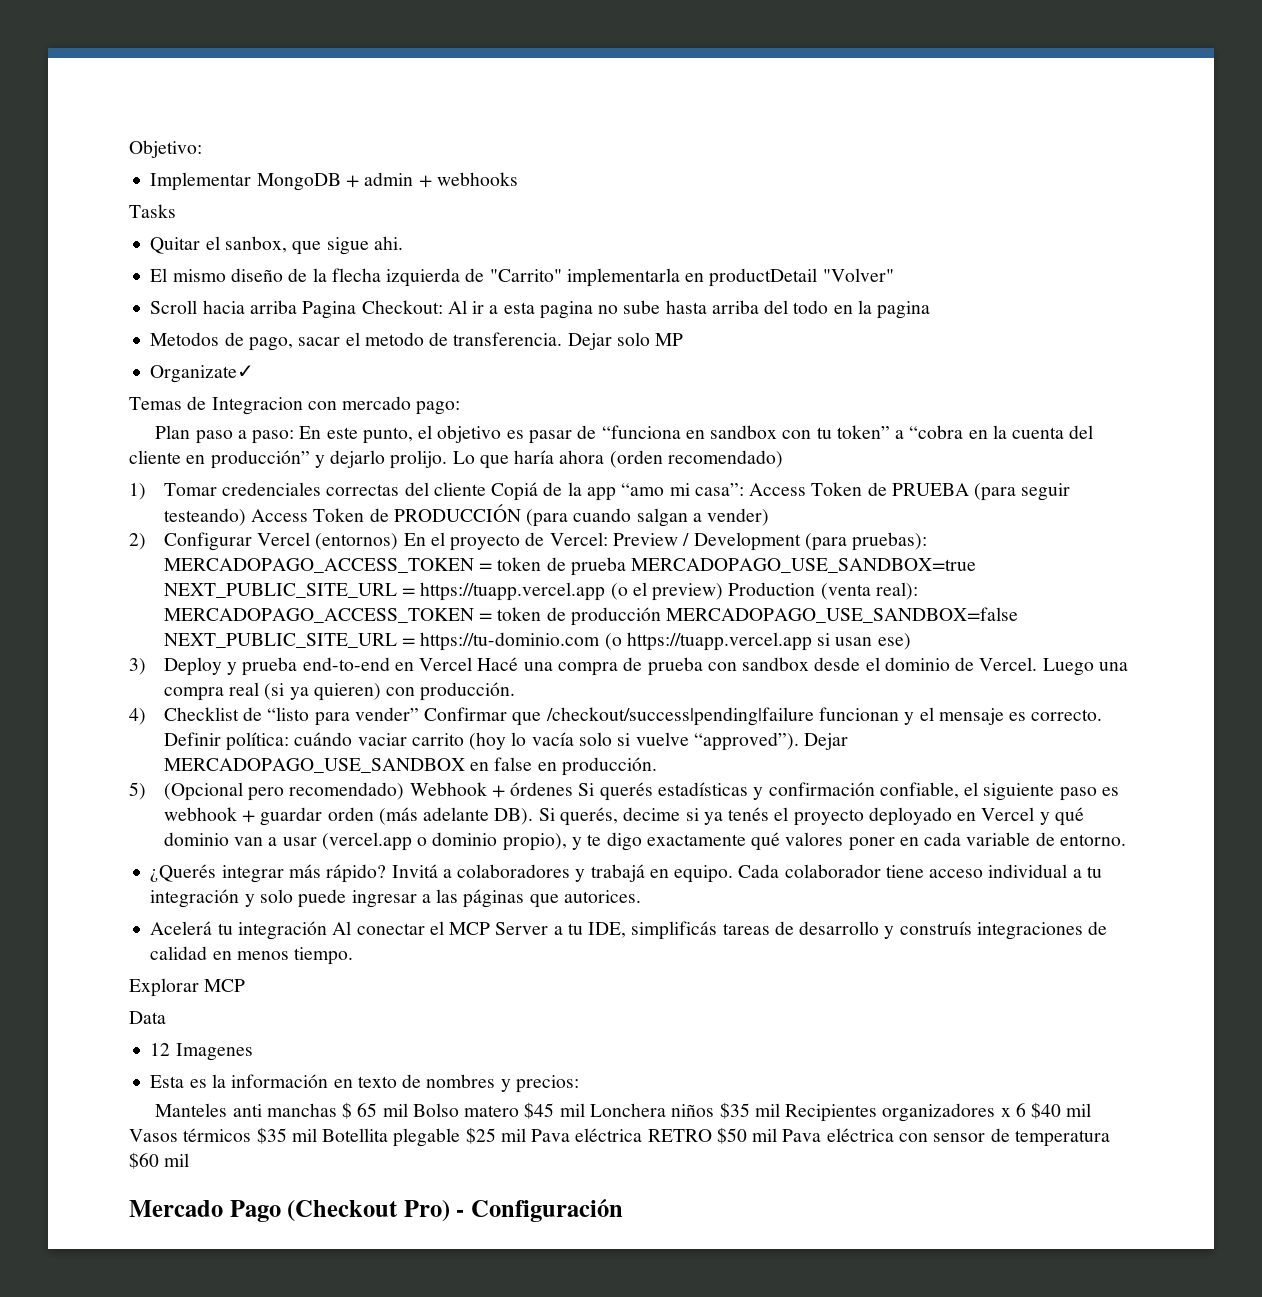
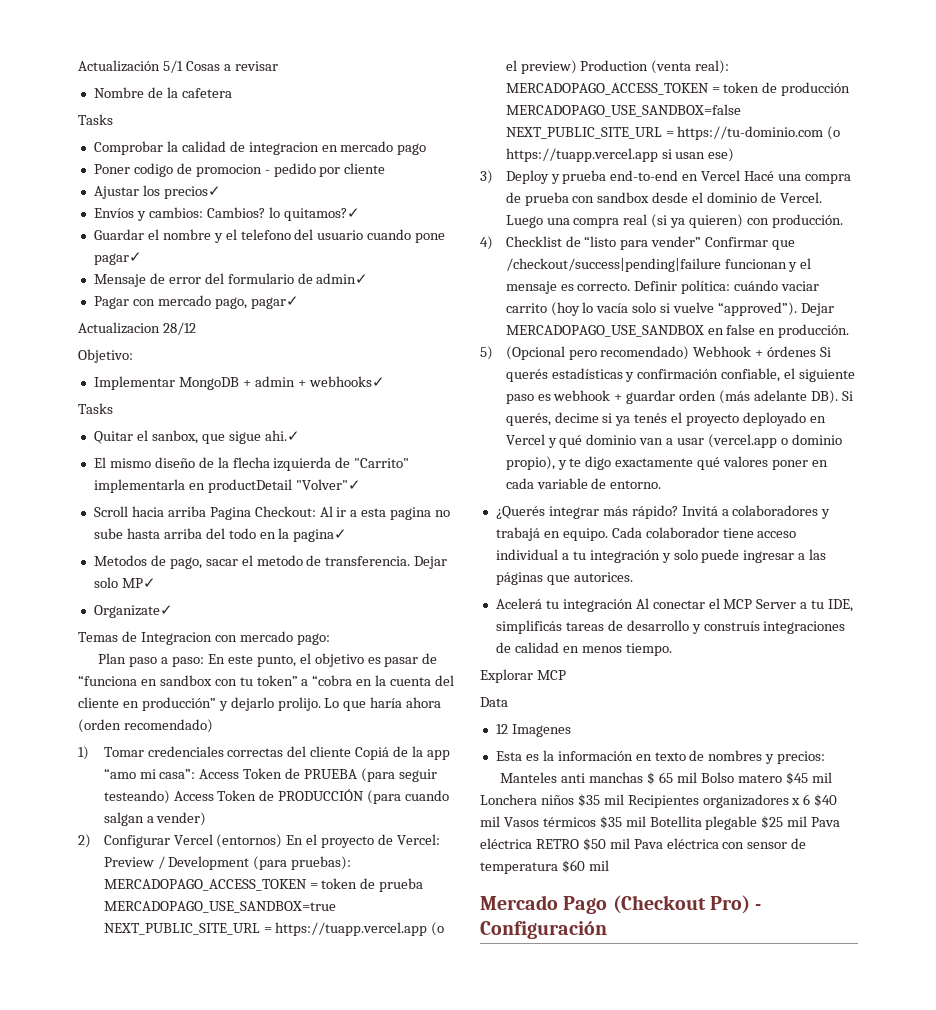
(129, 149) none -> [78,60,278,73] [93,87,232,98] [78,114,113,125] [93,141,427,155] [93,163,386,177] [93,185,221,199] [93,207,360,221] [93,229,446,243] [93,252,142,265] [93,273,369,287] [93,295,299,309] [78,322,196,335] Actualización 5/1 Cosas a revisar // Nombre de la cafetera // Tasks // Comprobar la calidad de integracion en mercado pago // Poner codigo de promocion - pedido por cliente // Ajustar los precios✓ // Envíos y cambios: Cambios? lo quitamos?✓ // Guardar el nombre y el telefono del usuario cuando pone pagar✓ // Mensaje de error del formulario de admin✓ // Pagar con mercado pago, pagar✓ // Actualizacion 28/12 //
[436,172,518,186] webhooks -> [308,376,385,387] webhooks✓
[373,236,403,250] ahi. -> [264,430,300,441] ahi.✓
[822,268,894,282] "Volver" -> [295,479,361,490] "Volver"✓
[877,301,931,319] pagina -> [293,529,348,542] pagina✓
[655,333,684,346] MP -> [121,578,156,588] MP✓

